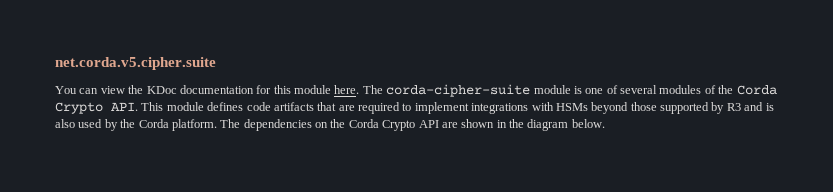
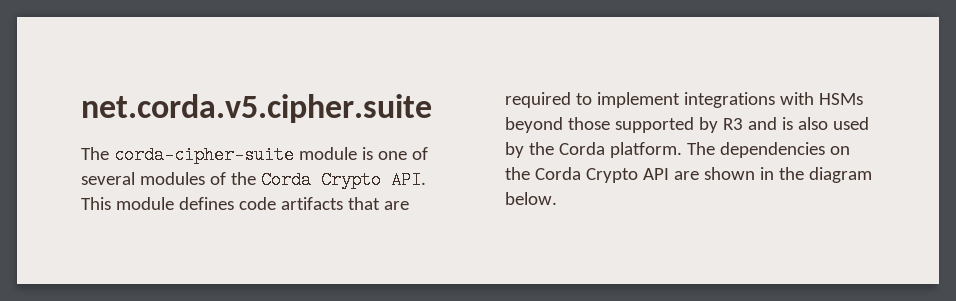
[55,85,360,94] You can view the KDoc documentation for this module here. -> (432, 108) none

